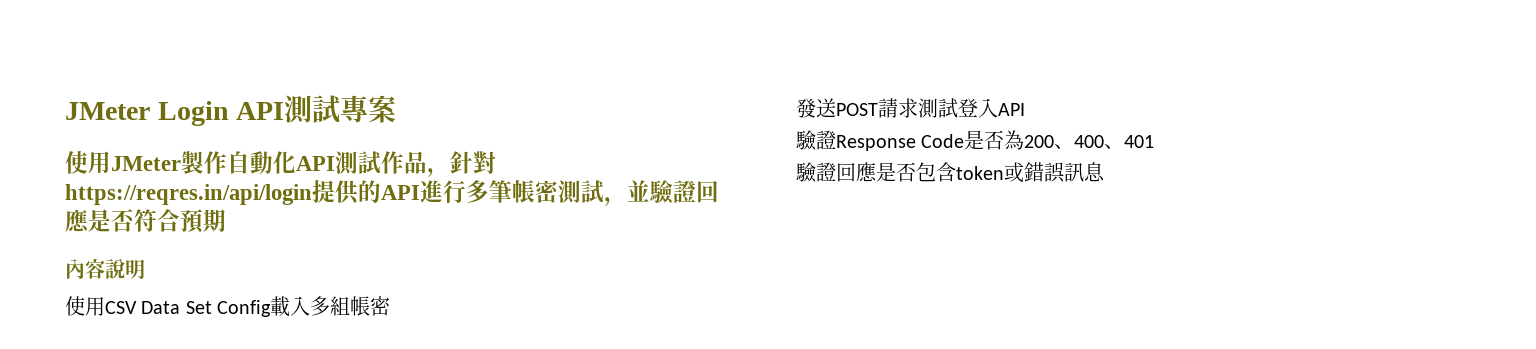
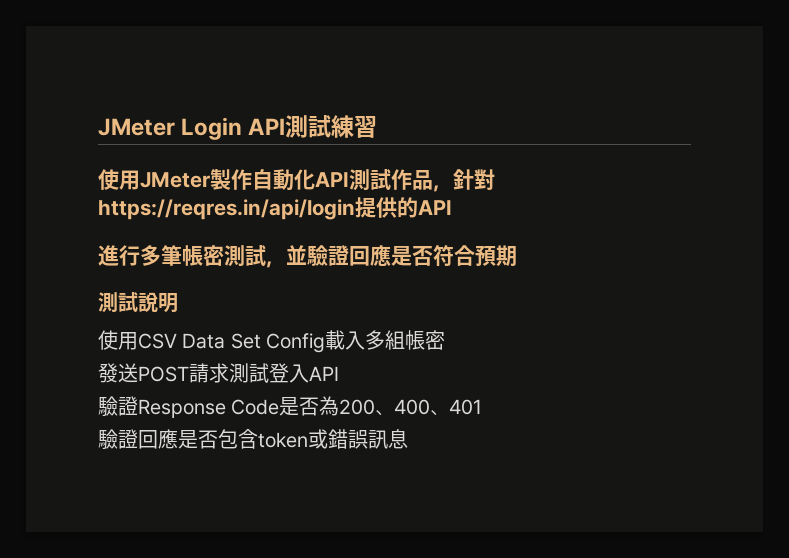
[340,95,397,123] 專案 -> [331,115,378,138] 練習
(420, 192) none -> (452, 207) //
[65,258,105,279] 內容 -> [98,292,138,313] 測試

